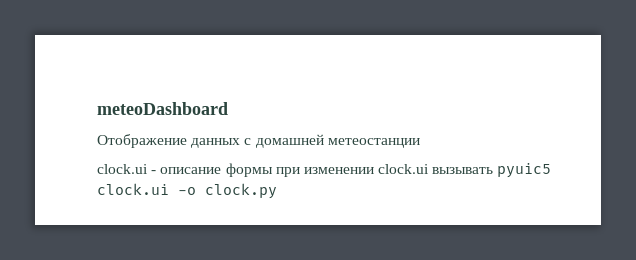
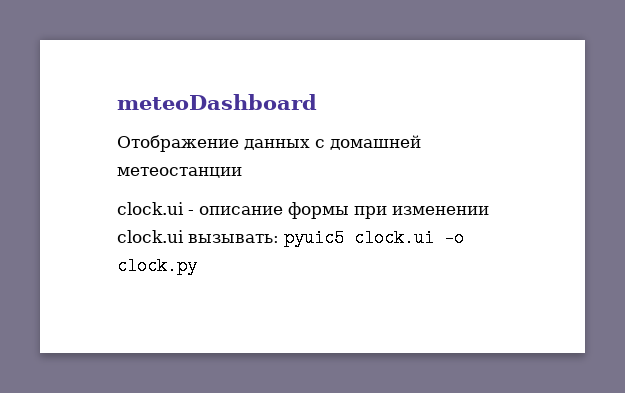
[432,167,494,174] вызывать -> [188,234,279,243] вызывать:

